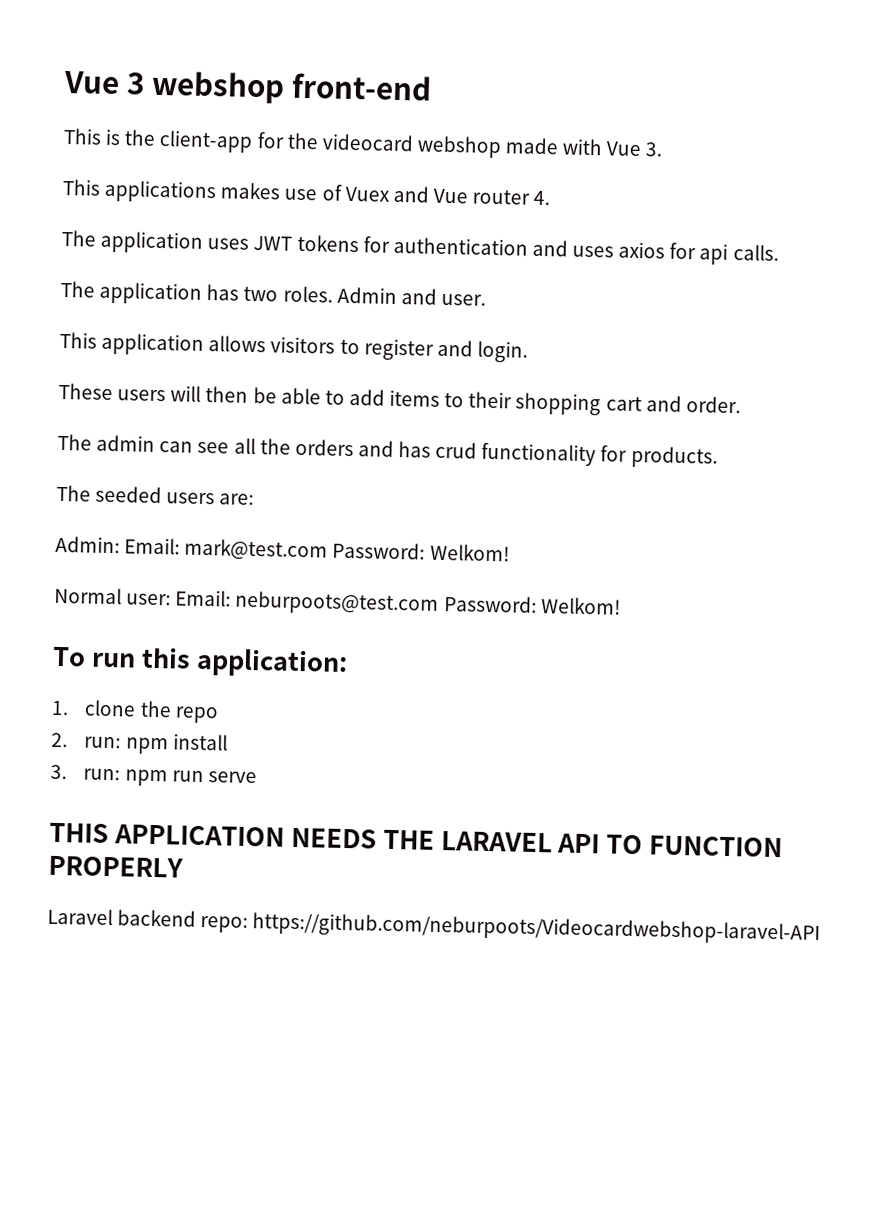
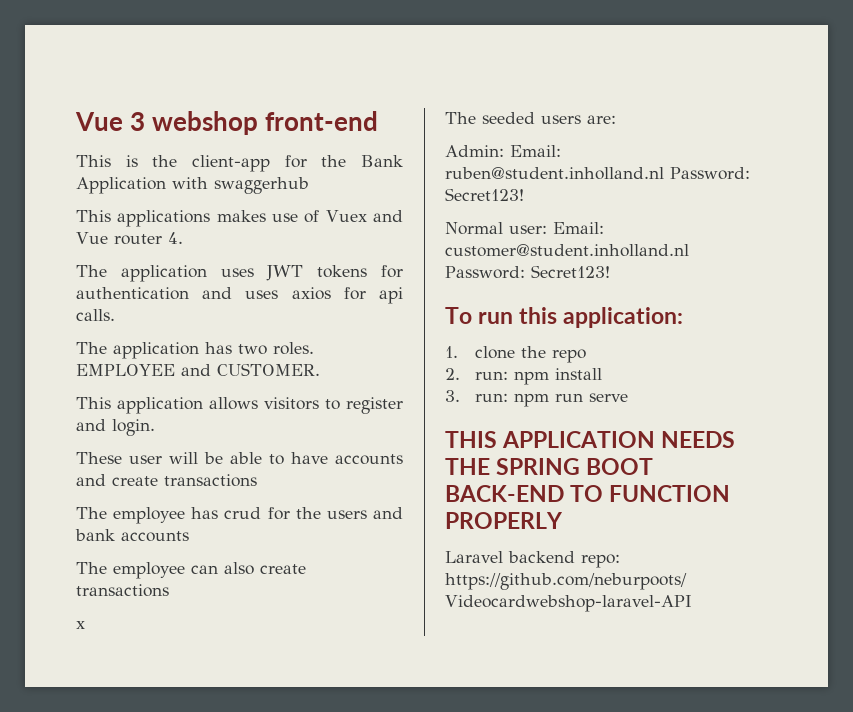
[321,133,663,159] videocard webshop made with Vue 3. -> [361,155,403,167] [76,177,309,194] Bank Application with swaggerhub
[336,286,486,306] Admin and user. -> [76,363,320,376] EMPLOYEE and CUSTOMER.
[117,385,741,416] [57,433,718,469] users will then be able to add items to their shopping cart and order. // The admin can see all the orders and has crud functionality for products. -> [129,452,403,465] [76,474,257,487] [76,507,403,524] [75,529,189,542] [76,562,306,579] [76,584,169,597] [76,621,85,629] user will be able to have accounts and create transactions // The employee has crud for the users and bank accounts // The employee can also create transactions // x
[184,538,510,562] mark@test.com Password: Welkom! -> [445,167,750,180] [445,188,524,201] ruben@student.inholland.nl Password: Secret123!
[235,590,621,616] neburpoots@test.com Password: Welkom! -> [445,244,689,257] [445,265,610,279] customer@student.inholland.nl Password: Secret123!
[440,831,601,854] LARAVEL API -> [496,458,654,475] [445,485,564,502] SPRING BOOT BACK-END

